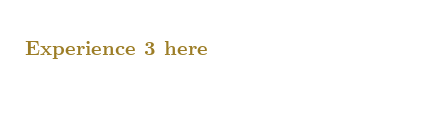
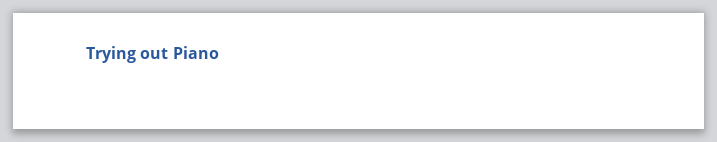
[25,41,208,59] Experience 3 here -> [86,46,219,63] Trying out Piano

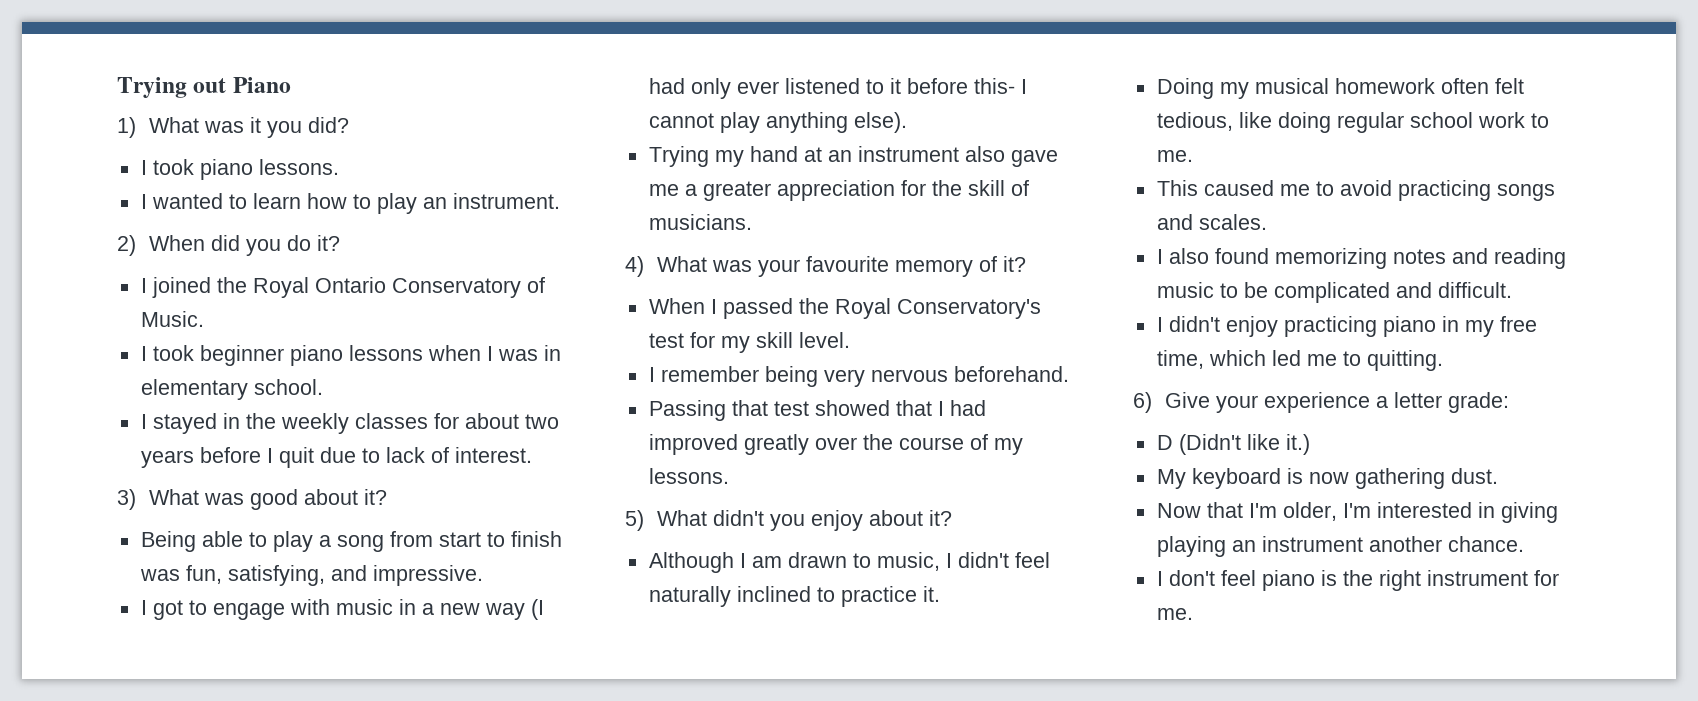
(219, 52) none -> [117,117,349,138] [140,159,339,180] [140,193,560,214] [117,235,340,256] [140,277,545,298] [140,311,204,327] [140,345,561,366] [140,379,323,400] [140,413,559,434] [140,447,532,468] [117,489,387,510] [140,531,562,552] [139,565,483,586] [140,599,544,620] [648,78,1027,99] [648,112,907,133] [648,146,1058,167] [648,180,1029,201] [648,214,752,230] [625,256,1026,277] [648,298,1041,319] [648,332,850,353] [648,366,1069,387] [648,400,986,421] [648,434,1023,455] [648,468,729,484] [625,510,952,531] [648,552,1050,573] [648,586,940,607] [1156,78,1524,99] [1156,112,1549,133] [1156,150,1193,162] [1156,180,1555,201] [1156,214,1267,230] [1156,248,1566,269] [1156,282,1512,303] [1156,316,1537,337] [1156,350,1443,371] [1133,392,1509,413] [1156,434,1310,455] [1156,468,1498,489] [1156,502,1558,523] [1156,536,1524,557] [1156,570,1559,591] [1156,608,1193,620] // 1) What was it you did? // I took piano lessons. // I wanted to learn how to play an instrument. // 2) When did you do it? // I joined the Royal Ontario Conservatory of Music. // I took beginner piano lessons when I was in elementary school. // I stayed in the weekly classes for about two years before I quit due to lack of interest. // 3) What was good about it? // Being able to play a song from start to finish was fun, satisfying, and impressive. // I got to engage with music in a new way (I had only ever listened to it before this- I cannot play anything else). // Trying my hand at an instrument also gave me a greater appreciation for the skill of musicians. // 4) What was your favourite memory of it? // When I passed the Royal Conservatory's test for my skill level. // I remember being very nervous beforehand. // Passing that test showed that I had improved greatly over the course of my lessons. // 5) What didn't you enjoy about it? // Although I am drawn to music, I didn't feel naturally inclined to practice it. // Doing my musical homework often felt tedious, like doing regular school work to me. // This caused me to avoid practicing songs and scales. // I also found memorizing notes and reading music to be complicated and difficult. // I didn't enjoy practicing piano in my free time, which led me to quitting. // 6) Give your experience a letter grade: // D (Didn't like it.) // My keyboard is now gathering dust. // Now that I'm older, I'm interested in giving playing an instrument another chance. // I don't feel piano is the right instrument for me.

